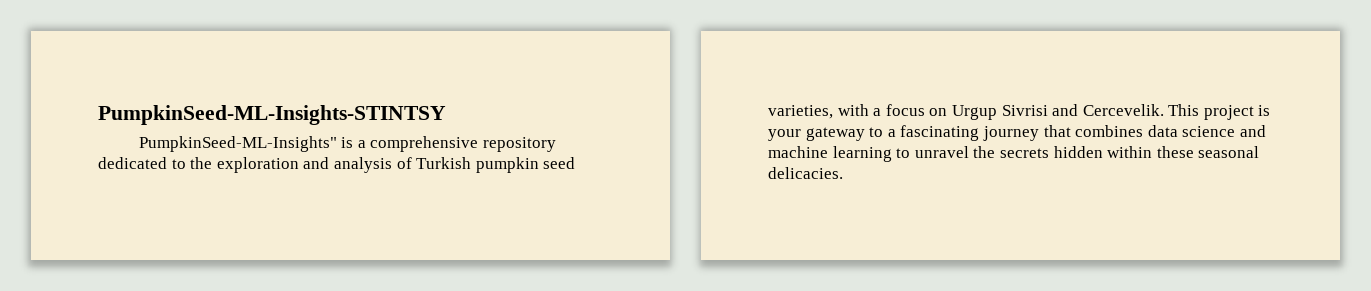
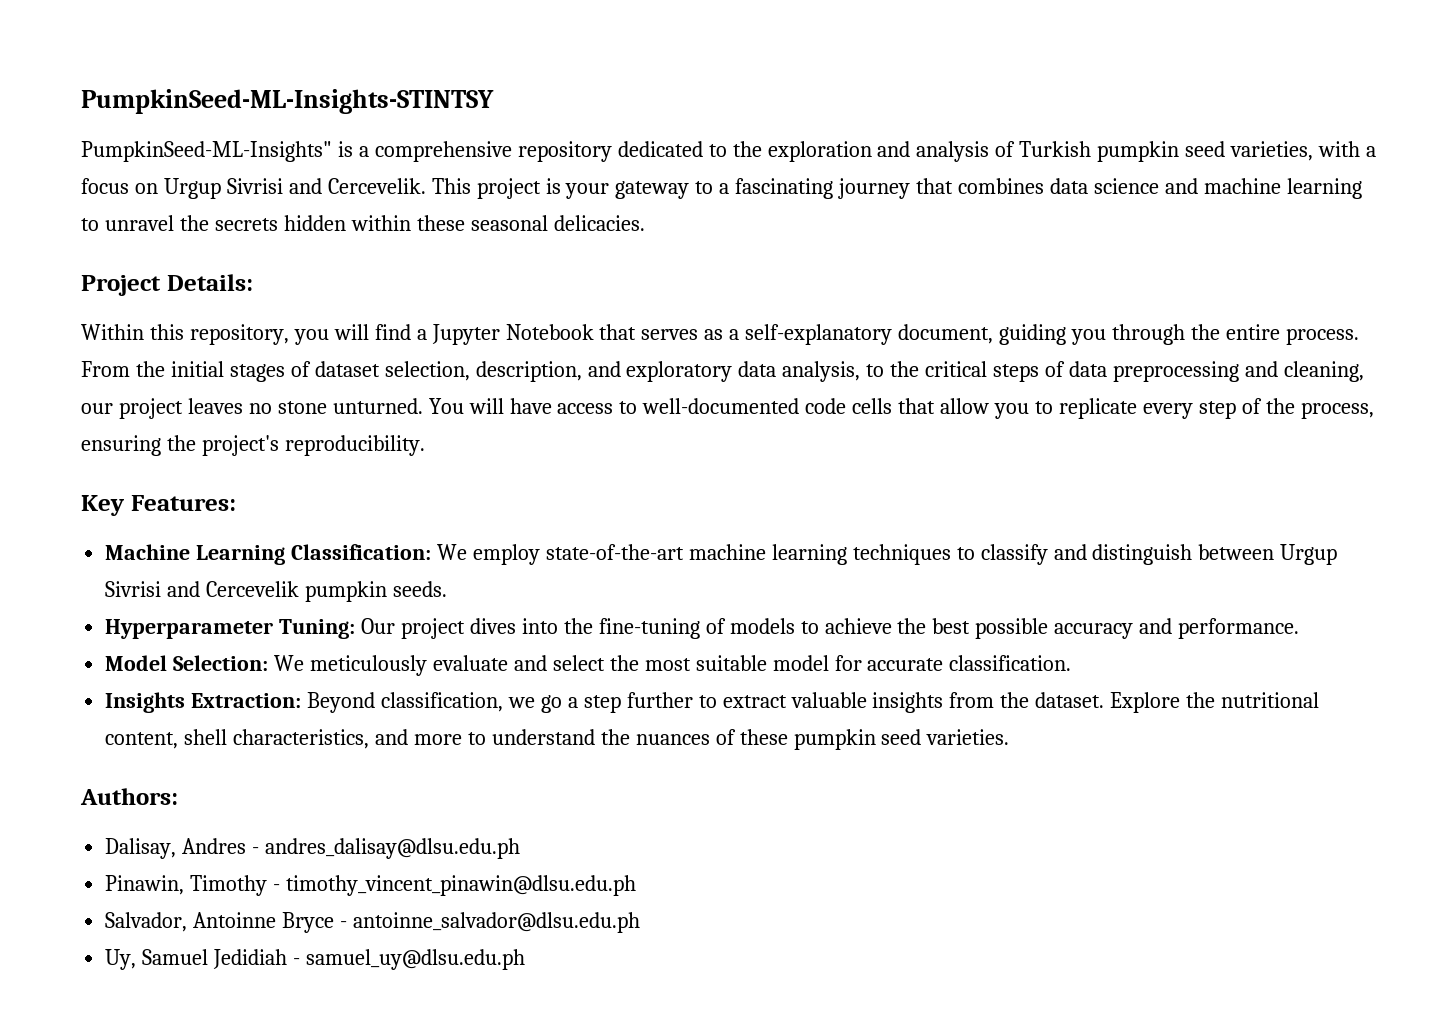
(843, 173) none -> [81,274,253,296] [81,324,1359,345] [81,361,1364,382] [81,398,1374,419] [81,435,425,456] [81,495,236,516] [105,544,1338,565] [105,581,447,602] [105,618,1300,639] [105,655,1072,676] [105,692,1320,713] [105,729,1010,750] [80,788,178,805] [105,838,521,859] [105,875,637,896] [105,912,640,933] [105,949,525,970] // Project Details: // Within this repository, you will find a Jupyter Notebook that serves as a self-explanatory document, guiding you through the entire process. From the initial stages of dataset selection, description, and exploratory data analysis, to the critical steps of data preprocessing and cleaning, our project leaves no stone unturned. You will have access to well-documented code cells that allow you to replicate every step of the process, ensuring the project's reproducibility. // Key Features: // Machine Learning Classification: We employ state-of-the-art machine learning techniques to classify and distinguish between Urgup Sivrisi and Cercevelik pumpkin seeds. // Hyperparameter Tuning: Our project dives into the fine-tuning of models to achieve the best possible accuracy and performance. // Model Selection: We meticulously evaluate and select the most suitable model for accurate classification. // Insights Extraction: Beyond classification, we go a step further to extract valuable insights from the dataset. Explore the nutritional content, shell characteristics, and more to understand the nuances of these pumpkin seed varieties. // Authors: // Dalisay, Andres - andres_dalisay@dlsu.edu.ph // Pinawin, Timothy - timothy_vincent_pinawin@dlsu.edu.ph // Salvador, Antoinne Bryce - antoinne_salvador@dlsu.edu.ph // Uy, Samuel Jedidiah - samuel_uy@dlsu.edu.ph

